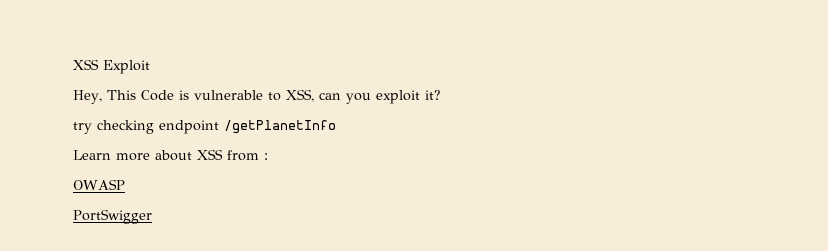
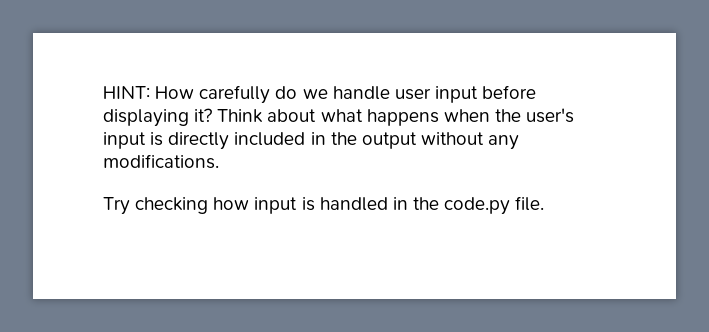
[73,59,150,74] [73,89,441,104] [73,120,336,134] [73,149,268,161] [73,179,125,190] [73,209,152,224] XSS Exploit // Hey, This Code is vulnerable to XSS, can you exploit it? // try checking endpoint /getPlanetInfo // Learn more about XSS from : // OWASP // PortSwigger -> [103,85,537,104] [103,108,575,127] [103,132,520,150] [103,154,219,169] [103,196,545,215] HINT: How carefully do we handle user input before displaying it? Think about what happens when the user's input is directly included in the output without any modifications. // Try checking how input is handled in the code.py file.

